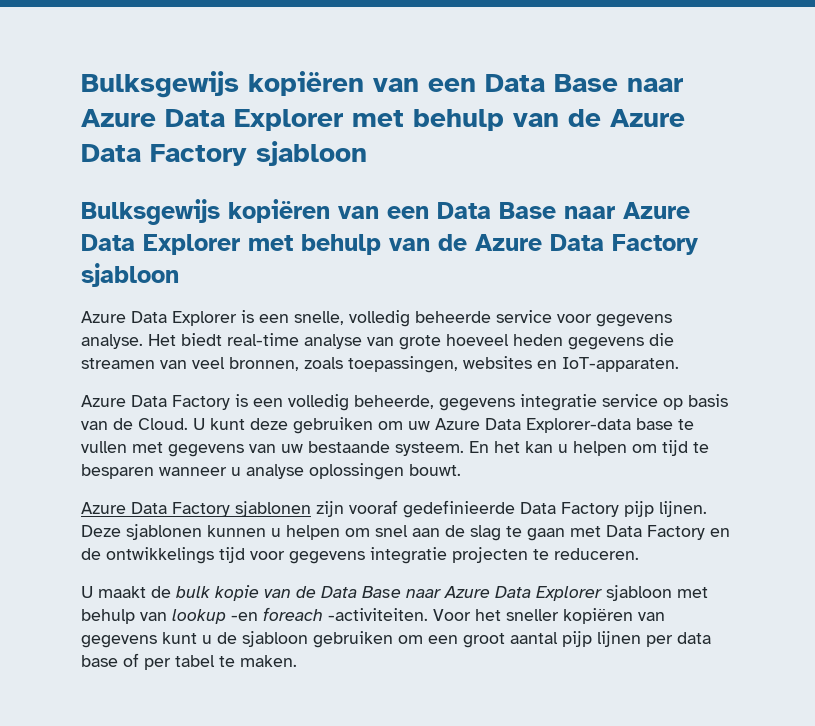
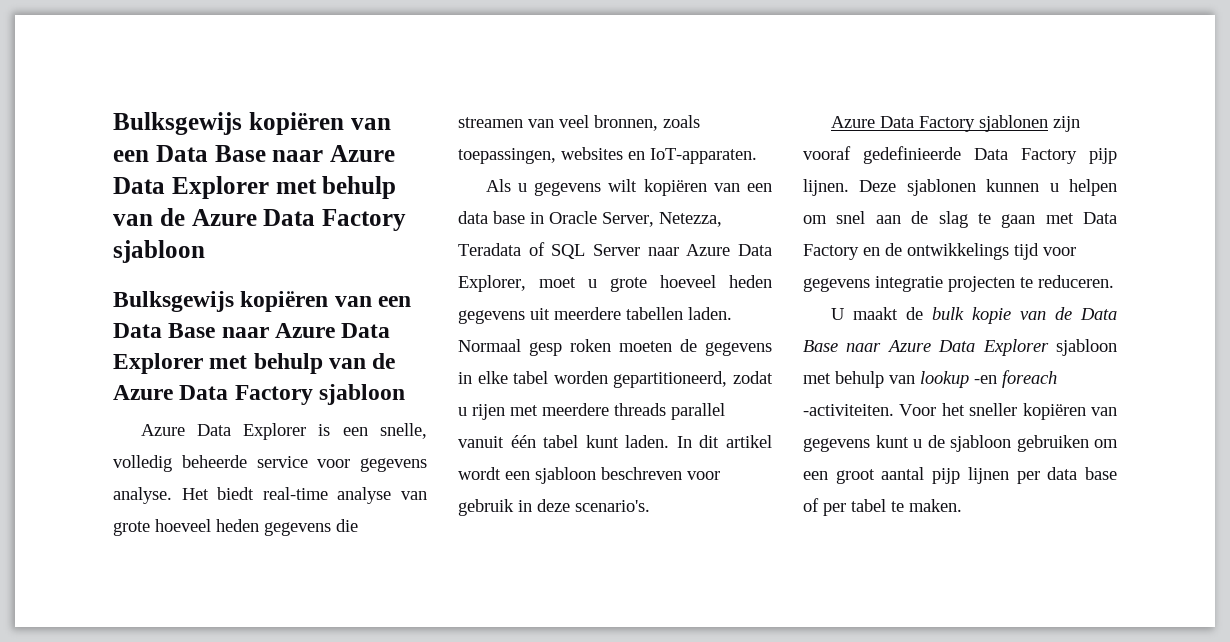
[81,394,728,411] [81,417,694,434] [81,440,709,457] [81,463,461,480] Azure Data Factory is een volledig beheerde, gegevens integratie service op basis van de Cloud. U kunt deze gebruiken om uw Azure Data Explorer-data base te vullen met gegevens van uw bestaande systeem. En het kan u helpen om tijd te besparen wanneer u analyse oplossingen bouwt. -> [485,179,772,196] [458,211,722,227] [458,242,772,259] [458,275,772,292] [458,307,732,324] [458,339,772,356] [458,371,773,388] [458,403,725,420] [458,435,772,448] [458,467,720,484] [458,499,650,516] Als u gegevens wilt kopiëren van een data base in Oracle Server, Netezza, Teradata of SQL Server naar Azure Data Explorer, moet u grote hoeveel heden gegevens uit meerdere tabellen laden. Normaal gesp roken moeten de gegevens in elke tabel worden gepartitioneerd, zodat u rijen met meerdere threads parallel vanuit één tabel kunt laden. In dit artikel wordt een sjabloon beschreven voor gebruik in deze scenario's.

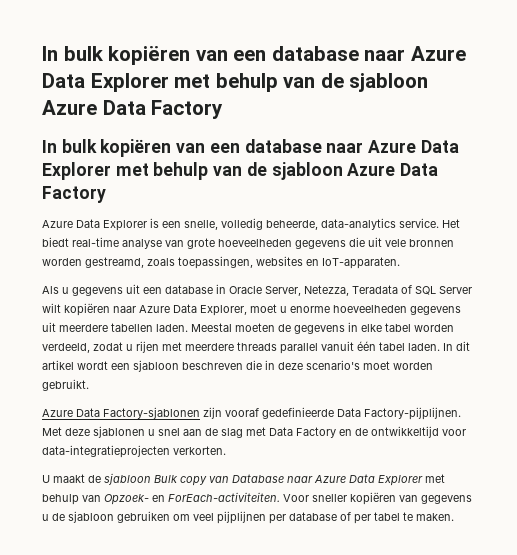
[113,112,391,135] [113,145,395,162] [113,176,397,199] [113,208,406,231] [113,240,205,263] [113,291,412,312] [113,323,391,338] [113,353,396,374] [113,384,406,405] Bulksgewijs kopiëren van een Data Base naar Azure Data Explorer met behulp van de Azure Data Factory sjabloon // Bulksgewijs kopiëren van een Data Base naar Azure Data Explorer met behulp van de Azure Data Factory sjabloon -> [42,46,466,65] [42,73,429,92] [42,100,224,119] [42,139,459,157] [42,162,439,180] [42,186,106,203] In bulk kopiëren van een database naar Azure Data Explorer met behulp van de sjabloon Azure Data Factory // In bulk kopiëren van een database naar Azure Data Explorer met behulp van de sjabloon Azure Data Factory
[181,455,427,472] [113,487,172,504] beheerde service voor gegevens analyse. -> [266,218,439,230] beheerde, data-analytics service.
[155,519,358,536] [458,115,658,131] hoeveel heden gegevens die streamen van veel bronnen, -> [218,237,454,249] [42,257,144,268] hoeveelheden gegevens die uit vele bronnen worden gestreamd,
[608,179,772,196] [458,211,525,224] wilt kopiëren van een data base -> [126,284,213,294] uit een database
(640, 250) none -> [42,303,110,316] wilt kopiëren
[610,275,772,292] grote hoeveel heden -> [290,305,407,313] enorme hoeveelheden
[458,339,611,356] Normaal gesp roken -> [191,323,232,332] Meestal
[613,371,728,388] gepartitioneerd, -> [42,343,90,353] verdeeld,
[585,435,619,448] kunt -> (405, 346) none
[687,471,720,480] [458,499,650,516] [830,115,1048,132] voor gebruik in deze scenario's. // Azure Data Factory sjablonen -> [246,360,433,370] [42,379,89,391] [42,407,200,419] die in deze scenario's moet worden gebruikt. // Azure Data Factory-sjablonen
[1021,148,1117,164] [803,179,1117,196] [803,215,827,224] Factory pijp lijnen. Deze sjablonen kunnen u helpen om -> [364,407,461,420] [42,426,155,438] Factory-pijplijnen. Met deze sjablonen u
[977,213,1036,228] te gaan -> (243, 433) none
[907,243,1076,260] [803,275,1114,292] [830,307,1117,324] [803,339,1117,356] [803,370,1057,388] [803,403,965,416] ontwikkelings tijd voor gegevens integratie projecten te reduceren. // U maakt de bulk kopie van de Data Base naar Azure Data Explorer sjabloon met behulp van lookup -en foreach -activiteiten. Voor het -> [371,426,466,438] [42,445,226,458] [42,473,445,486] [42,492,309,505] ontwikkeltijd voor data-integratieprojecten verkorten. // U maakt de sjabloon Bulk copy van Database naar Azure Data Explorer met behulp van Opzoek- en ForEach-activiteiten. Voor
[875,435,909,448] kunt -> (472, 499) none
[803,467,1117,484] een groot aantal pijp lijnen per data base -> [193,511,337,524] veel pijplijnen per database

